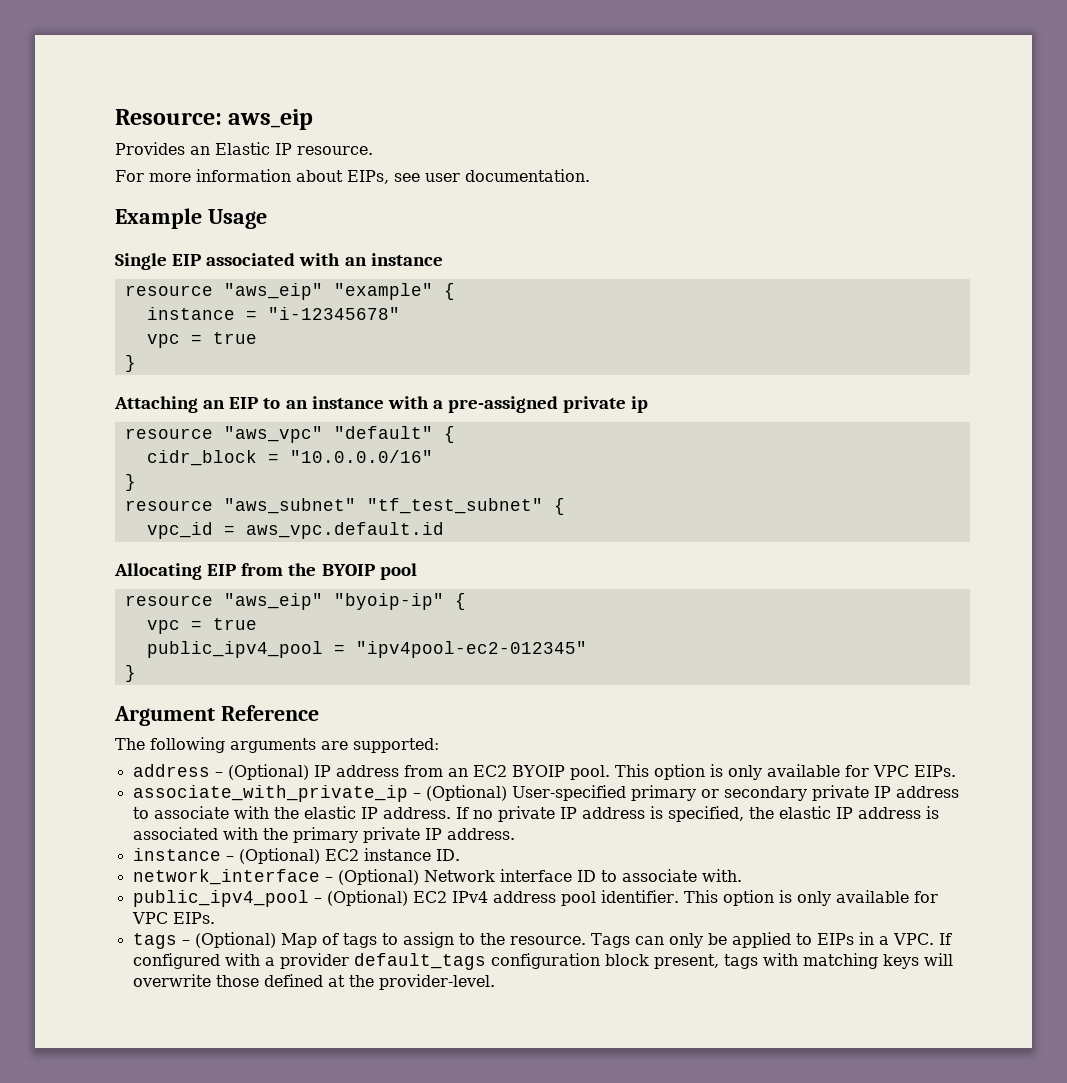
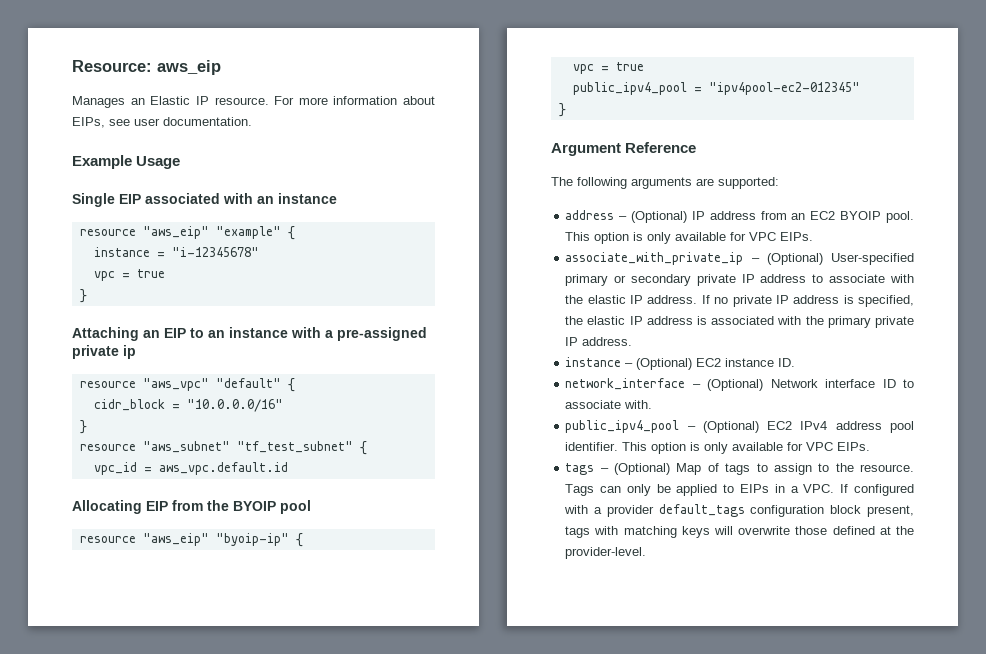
[115,142,185,155] Provides -> [72,96,125,108] Manages
(373, 150) // -> (269, 101) none

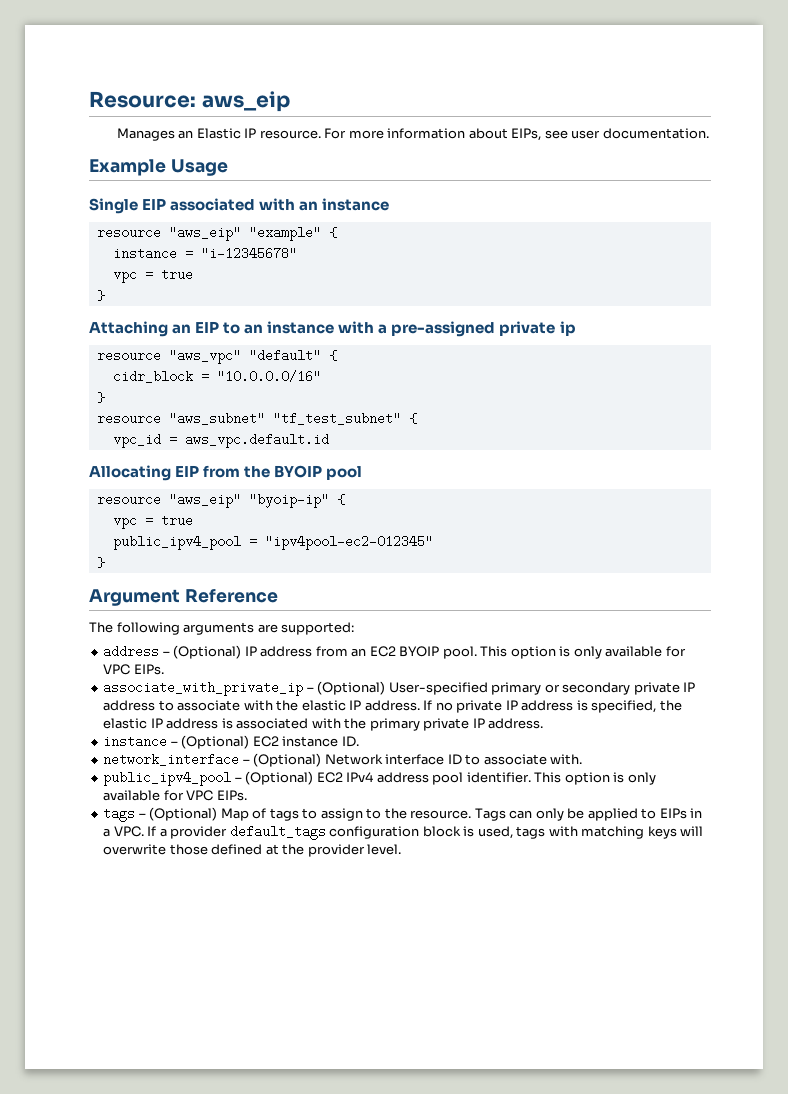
[854,484,914,496] [564,505,589,514] configured with -> (157, 831) none
[866,505,914,517] present, -> [463,826,513,839] is used,
[565,547,647,559] provider-level. -> [307,844,402,857] provider level.

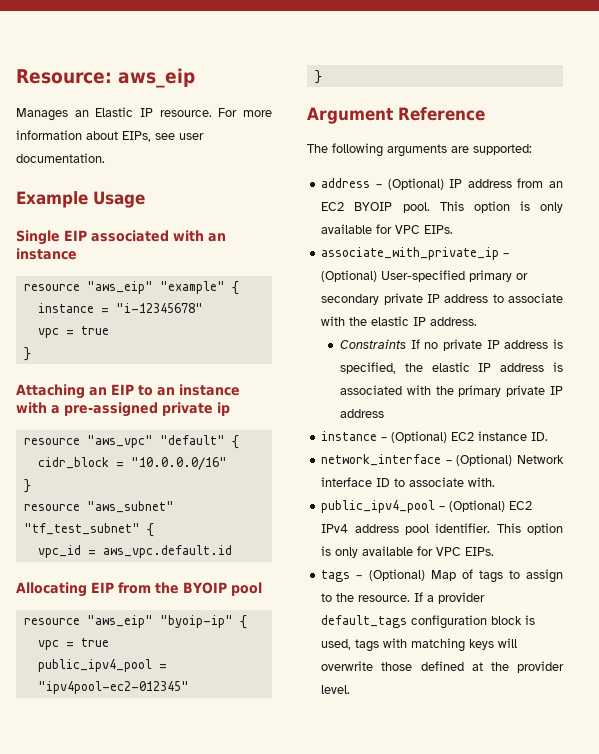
(420, 705) none -> [340,339,407,349] // Constraints
[488,718,544,729] address. -> [340,409,385,418] address
[474,808,703,821] [103,826,144,837] Tags can only be applied to EIPs in a VPC. -> (411, 598) none

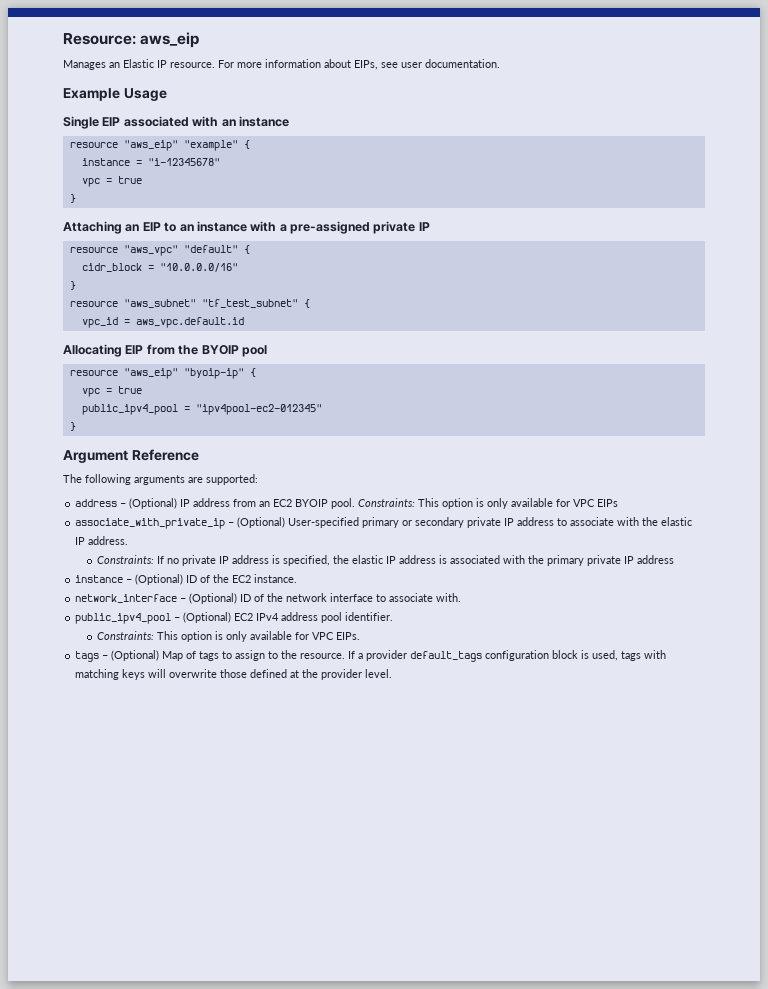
[217,402,230,416] ip -> [418,222,430,231] IP
[439,201,563,213] [321,224,454,234] This option is only available for VPC EIPs. -> [358,498,619,509] Constraints: This option is only available for VPC EIPs
[340,339,407,349] Constraints -> [96,555,154,564] Constraints:
[451,431,549,441] [321,454,564,466] [321,477,391,487] EC2 instance ID. // network_interface – (Optional) Network interface ID -> [186,574,298,583] [75,593,374,604] ID of the EC2 instance. // network_interface – (Optional) ID of the network interface
(491, 528) none -> [96,631,154,640] // Constraints:

